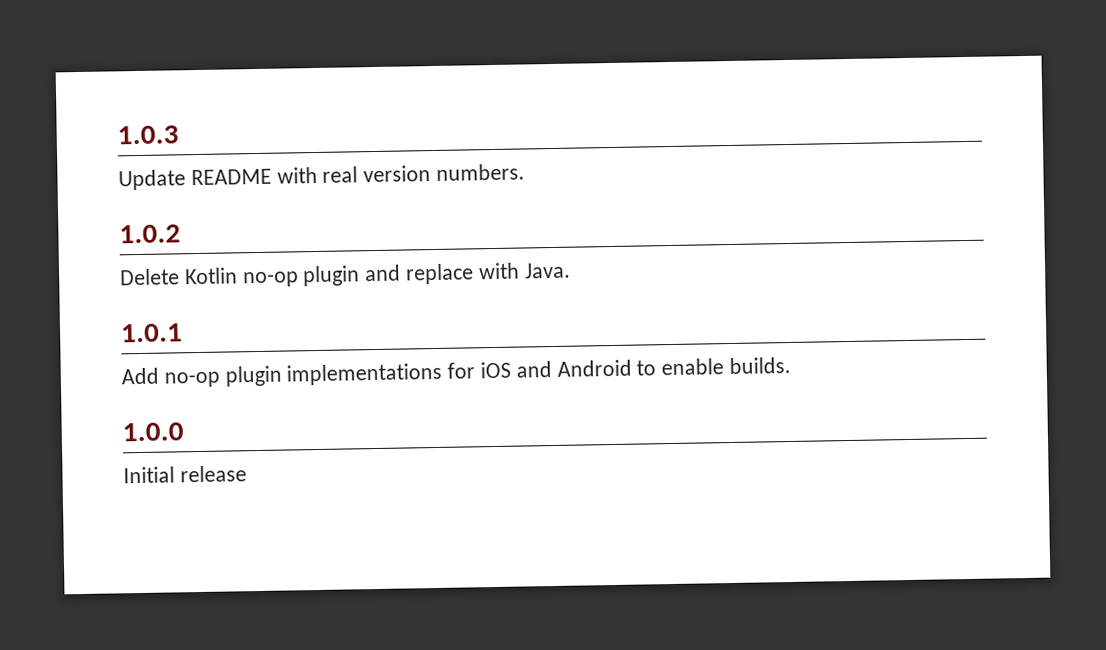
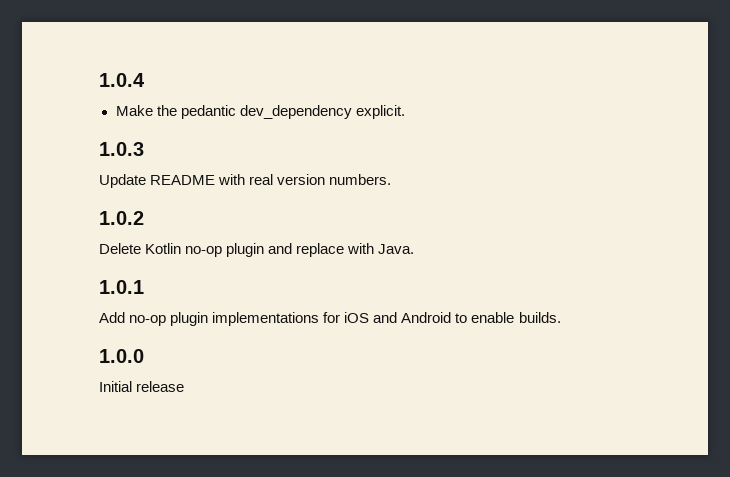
(117, 135) none -> [99,73,145,87] [115,105,405,119] 1.0.4 // Make the pedantic dev_dependency explicit. //

